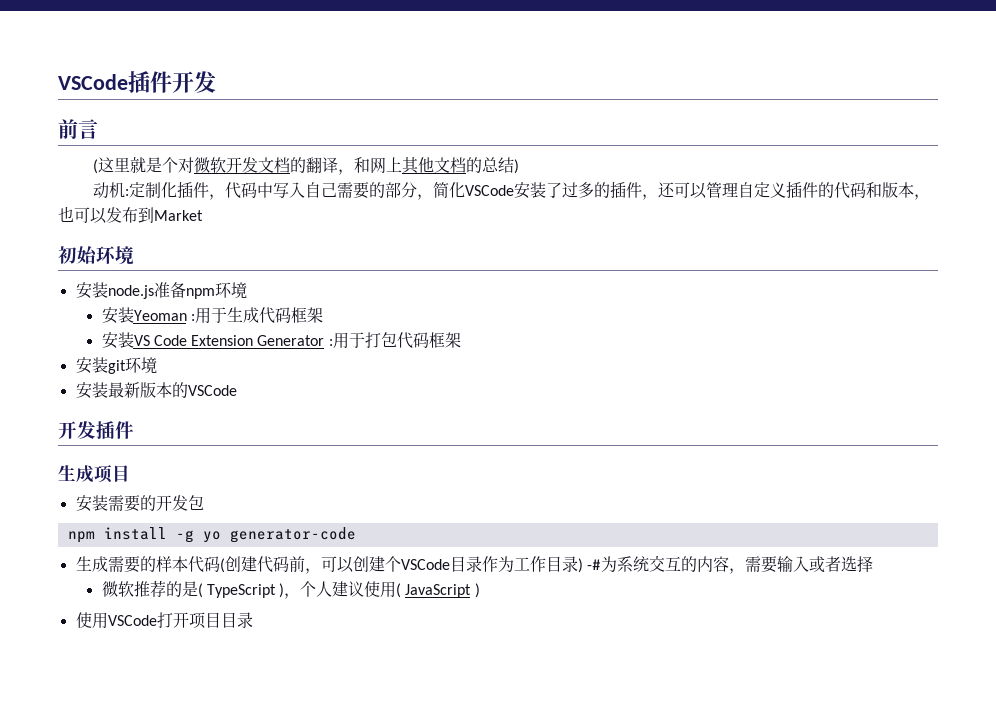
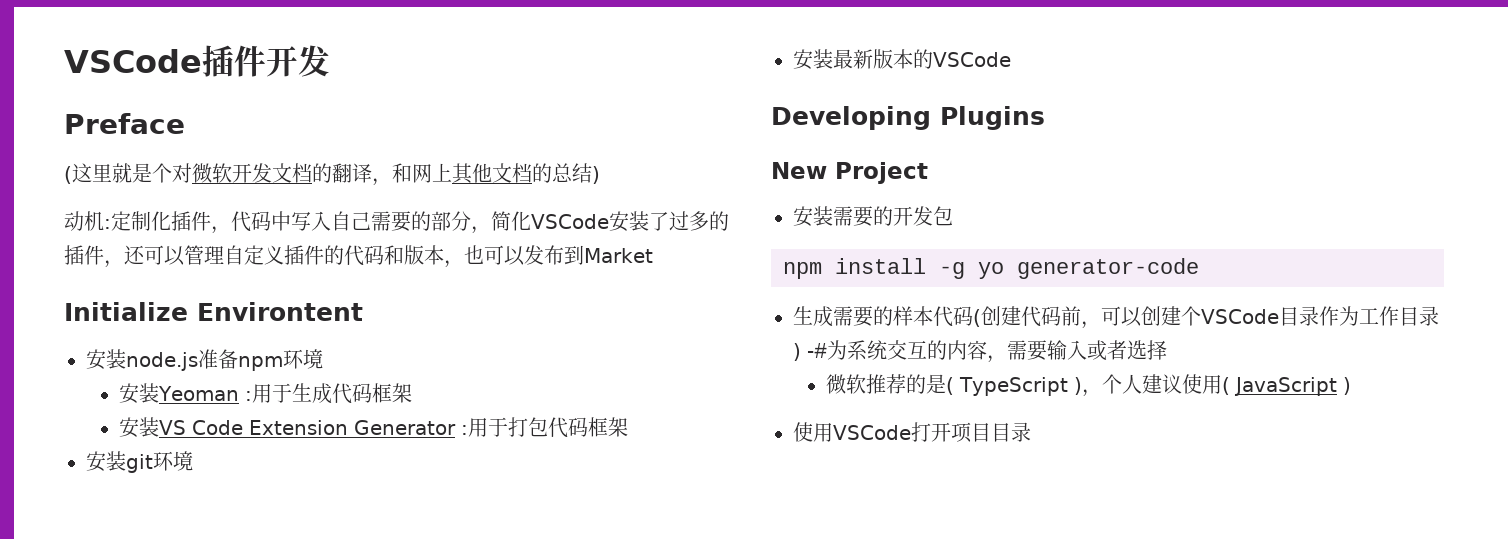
[58,119,98,139] 前言 -> [64,113,185,134] Preface
[58,246,134,265] 初始环境 -> [64,302,363,321] Initialize Environtent
[58,421,134,439] [58,465,130,483] 开发插件 // 生成项目 -> [771,106,1045,130] [771,162,928,184] Developing Plugins // New Project

